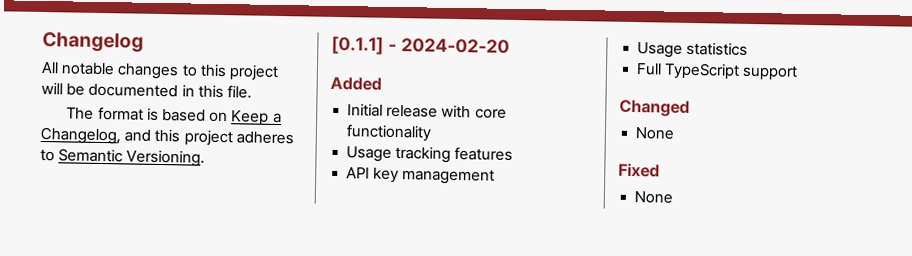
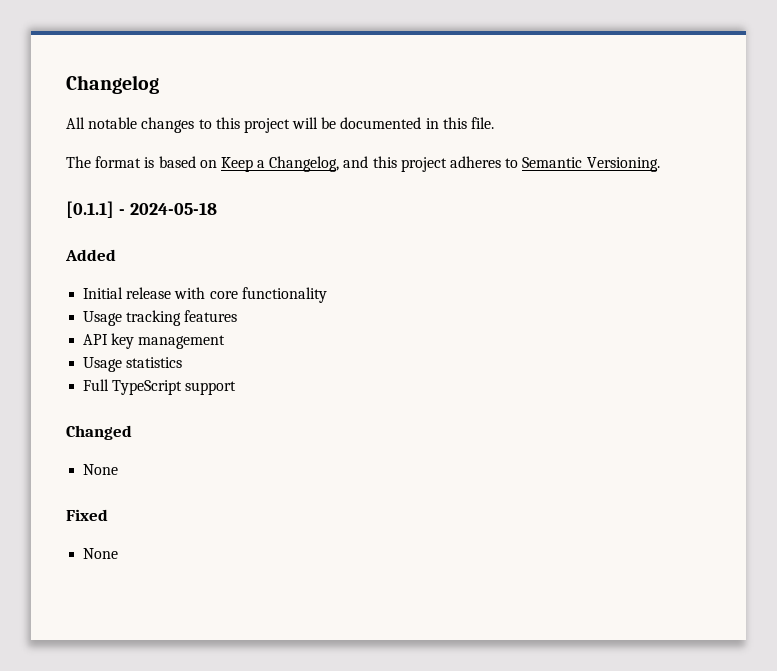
[400,38,510,54] 2024-02-20 -> [129,202,217,215] 2024-05-18

